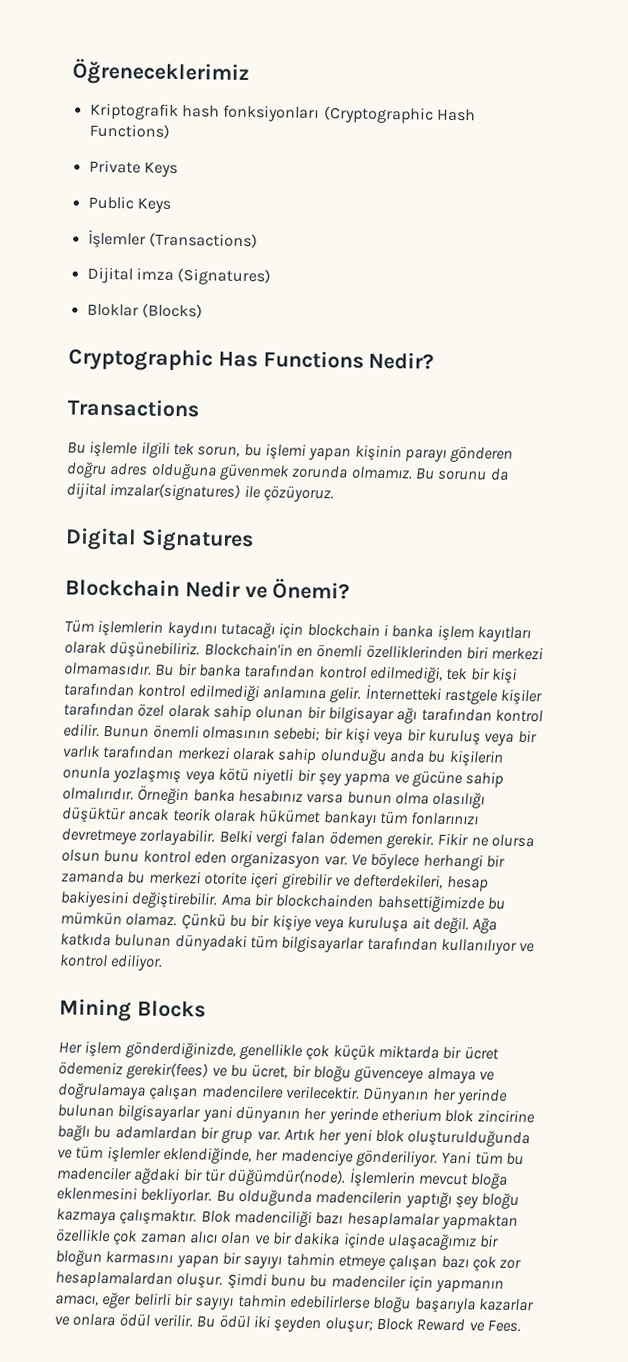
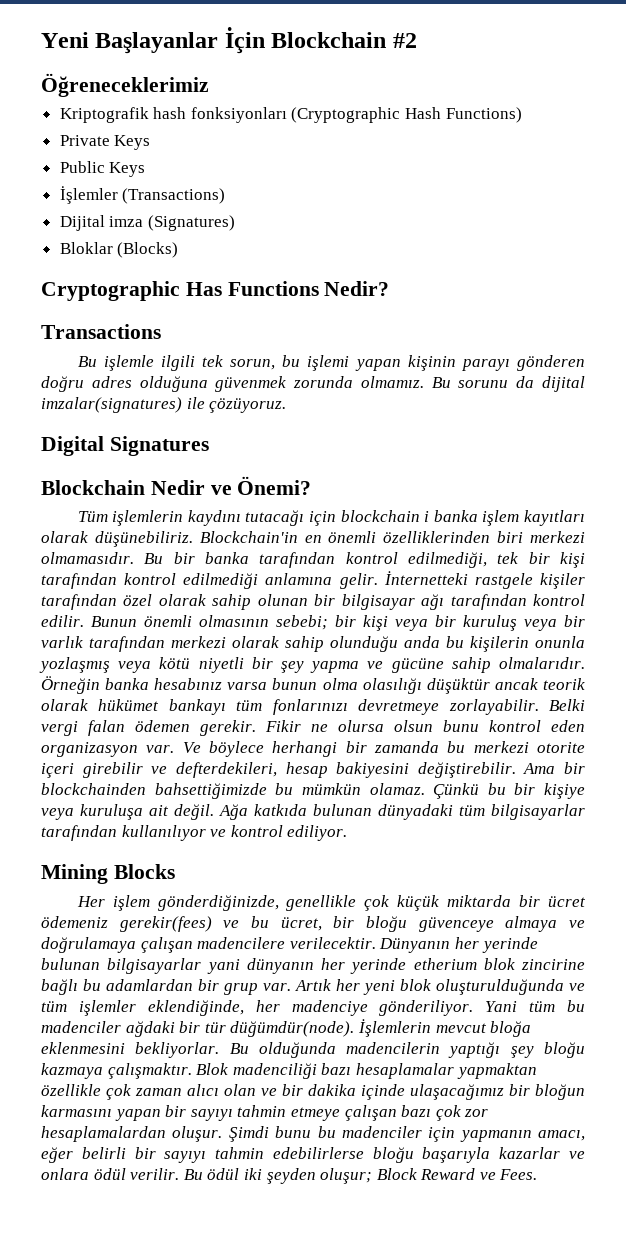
(72, 72) none -> [41,27,417,54] Yeni Başlayanlar İçin Blockchain #2 //
[62,787,134,801] olmalırıdır. -> [498,657,585,669] olmalarıdır.

